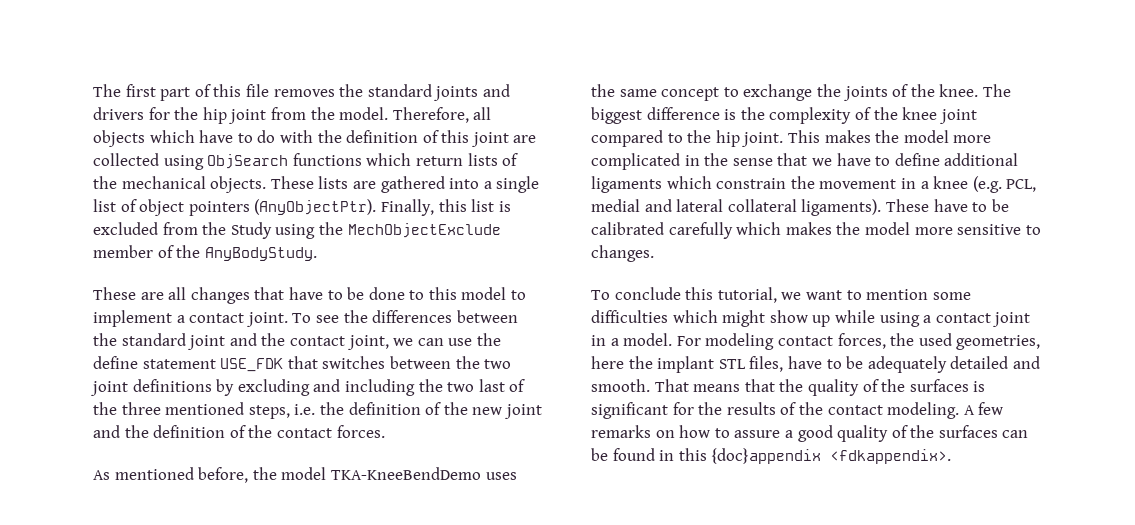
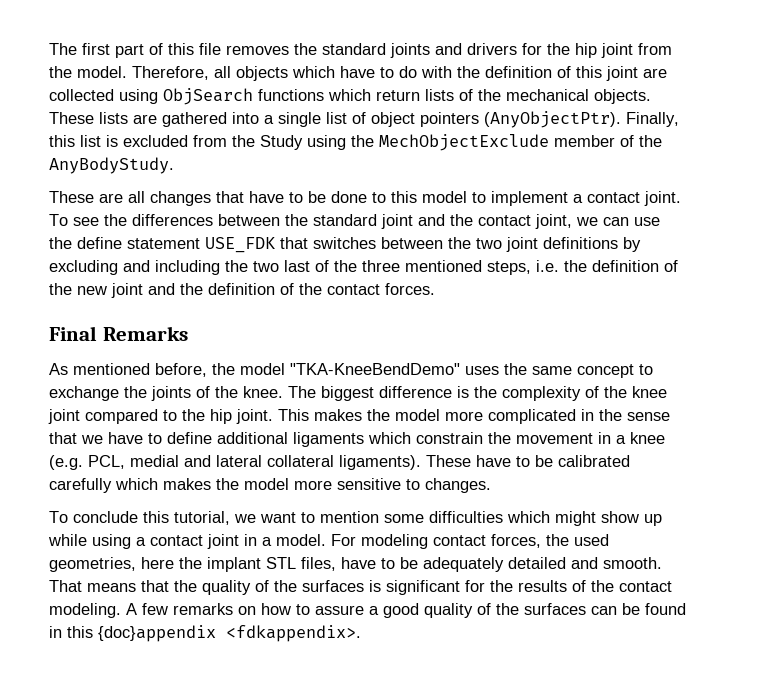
(385, 431) none -> [49,326,188,341] // Final Remarks
[330,467,481,480] TKA-KneeBendDemo -> [290,363,460,375] "TKA-KneeBendDemo"

